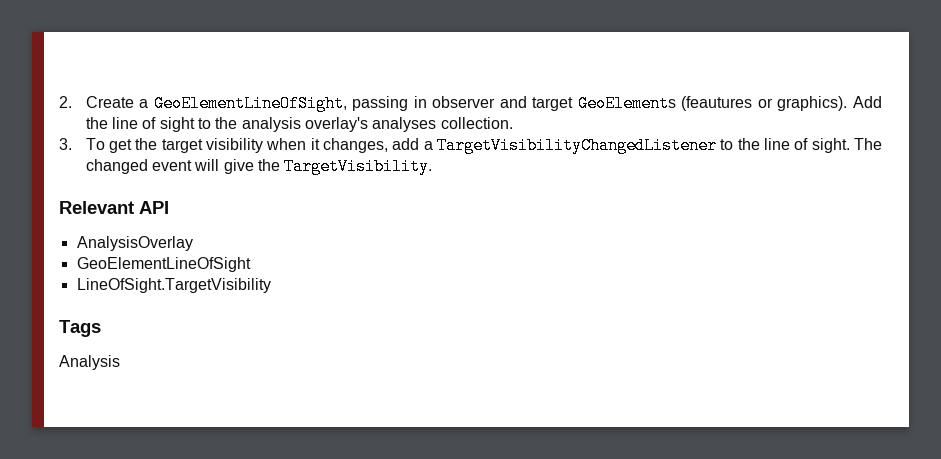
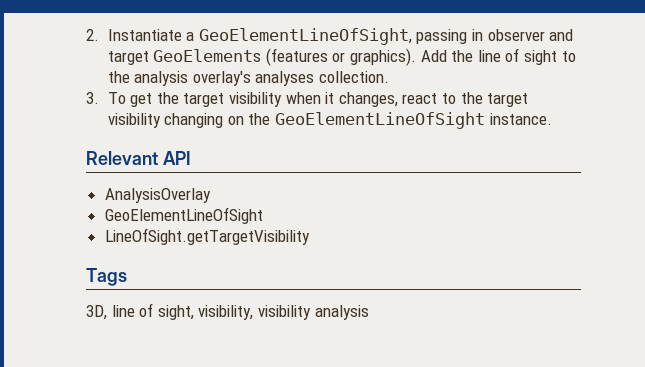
[85,96,134,108] Create -> [107,29,182,41] Instantiate
[681,96,753,111] (feautures -> [265,48,328,66] (features
[392,137,883,154] [85,158,433,175] add a TargetVisibilityChangedListener to the line of sight. The changed event will give the TargetVisibility. -> [402,92,529,107] [107,112,552,129] react to the target visibility changing on the GeoElementLineOfSight instance.
[76,278,271,293] LineOfSight.TargetVisibility -> [104,228,310,245] LineOfSight.getTargetVisibility
[59,355,120,370] Analysis -> [86,303,369,320] 3D, line of sight, visibility, visibility analysis

